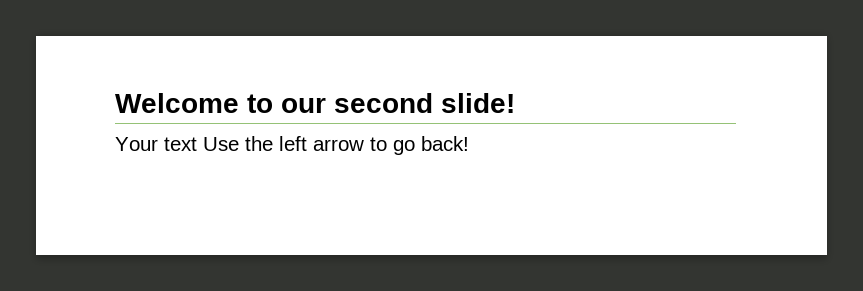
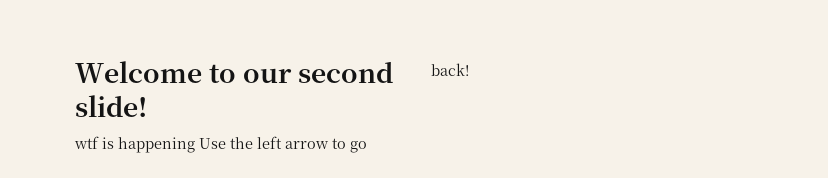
[115,137,197,151] Your text -> [74,136,195,153] wtf is happening

